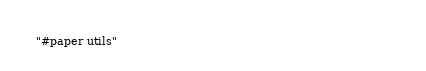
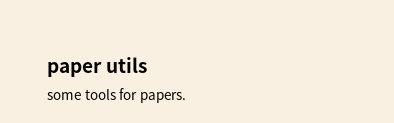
[36,36,117,47] "#paper utils" -> [47,57,148,77] [47,88,186,103] paper utils // some tools for papers.

